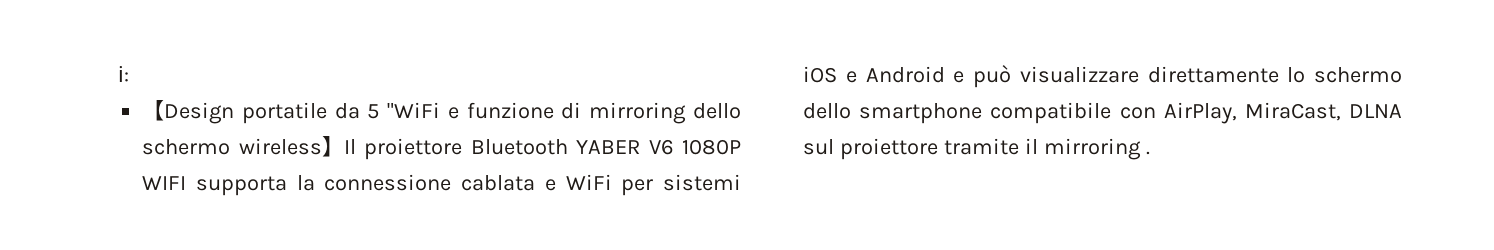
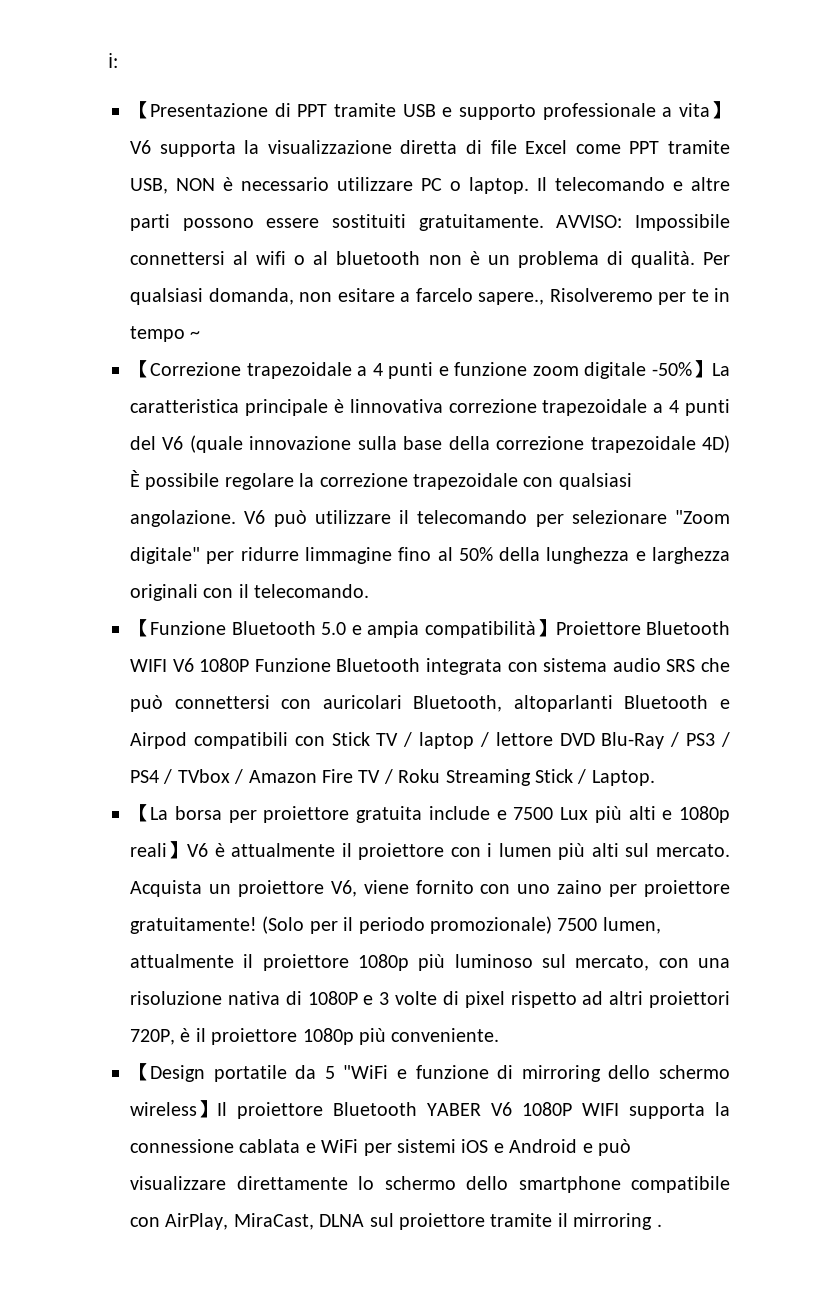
(129, 74) none -> [130,101,730,120] [130,140,731,157] [130,177,730,194] [130,214,731,231] [130,251,730,268] [130,288,730,305] [130,326,201,342] [130,360,730,379] [130,399,730,416] [130,435,730,453] [130,470,632,490] [130,510,730,527] [130,547,730,564] [130,584,370,601] [130,619,730,638] [130,658,731,675] [130,695,730,712] [130,732,730,749] [130,769,655,786] [130,804,730,823] [130,841,731,860] [130,880,730,897] [130,916,661,934] [130,954,730,971] [130,991,730,1008] [130,1028,500,1045] // 【Presentazione di PPT tramite USB e supporto professionale a vita】V6 supporta la visualizzazione diretta di file Excel come PPT tramite USB, NON è necessario utilizzare PC o laptop. Il telecomando e altre parti possono essere sostituiti gratuitamente. AVVISO: Impossibile connettersi al wifi o al bluetooth non è un problema di qualità. Per qualsiasi domanda, non esitare a farcelo sapere., Risolveremo per te in tempo ~ // 【Correzione trapezoidale a 4 punti e funzione zoom digitale -50%】La caratteristica principale è linnovativa correzione trapezoidale a 4 punti del V6 (quale innovazione sulla base della correzione trapezoidale 4D) È possibile regolare la correzione trapezoidale con qualsiasi angolazione. V6 può utilizzare il telecomando per selezionare "Zoom digitale" per ridurre limmagine fino al 50% della lunghezza e larghezza originali con il telecomando. // 【Funzione Bluetooth 5.0 e ampia compatibilità】Proiettore Bluetooth WIFI V6 1080P Funzione Bluetooth integrata con sistema audio SRS che può connettersi con auricolari Bluetooth, altoparlanti Bluetooth e Airpod compatibili con Stick TV / laptop / lettore DVD Blu-Ray / PS3 / PS4 / TVbox / Amazon Fire TV / Roku Streaming Stick / Laptop. // 【La borsa per proiettore gratuita include e 7500 Lux più alti e 1080p reali】V6 è attualmente il proiettore con i lumen più alti sul mercato. Acquista un proiettore V6, viene fornito con uno zaino per proiettore gratuitamente! (Solo per il periodo promozionale) 7500 lumen, attualmente il proiettore 1080p più luminoso sul mercato, con una risoluzione nativa di 1080P e 3 volte di pixel rispetto ad altri proiettori 720P, è il proiettore 1080p più conveniente.

